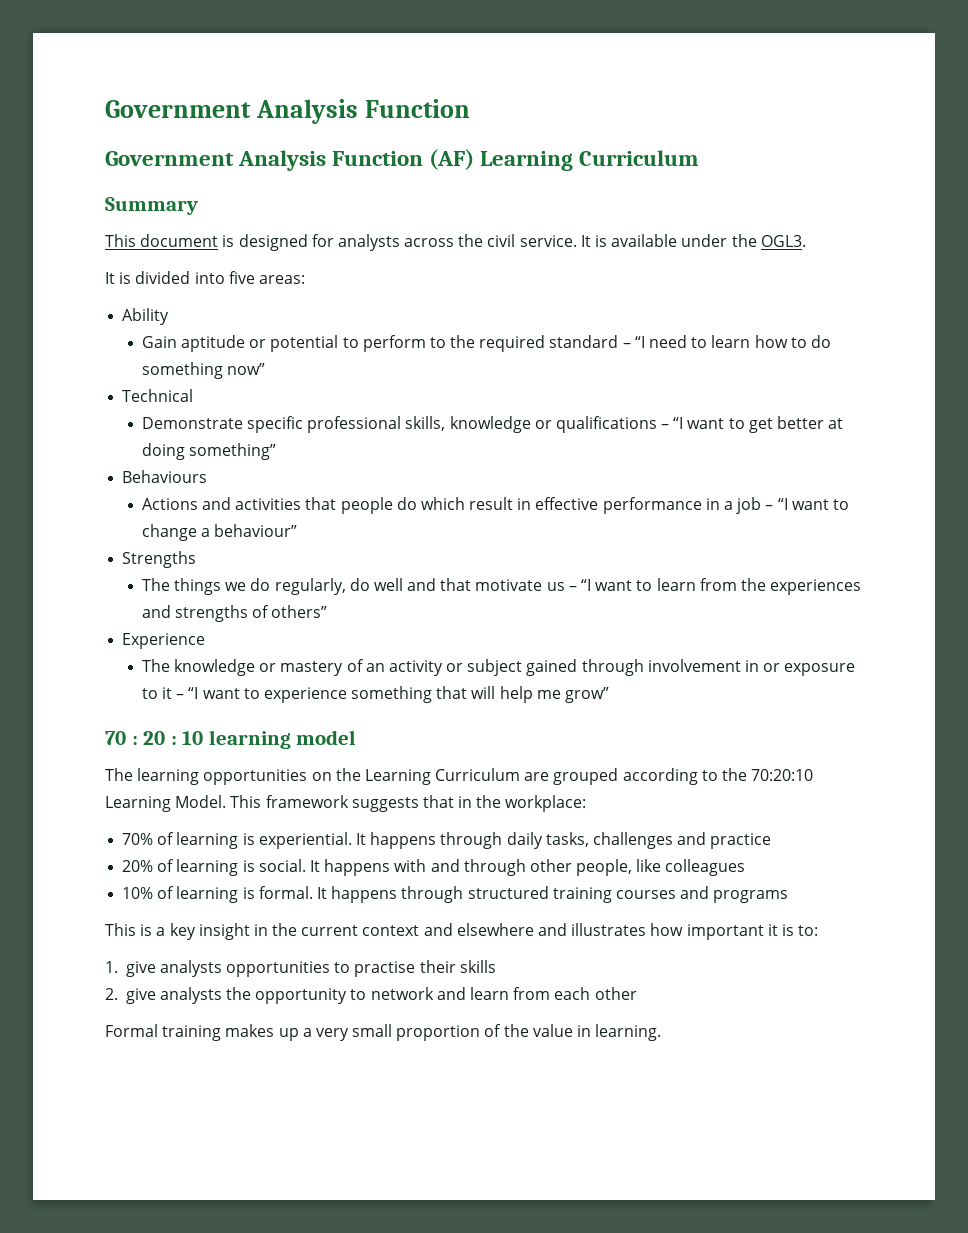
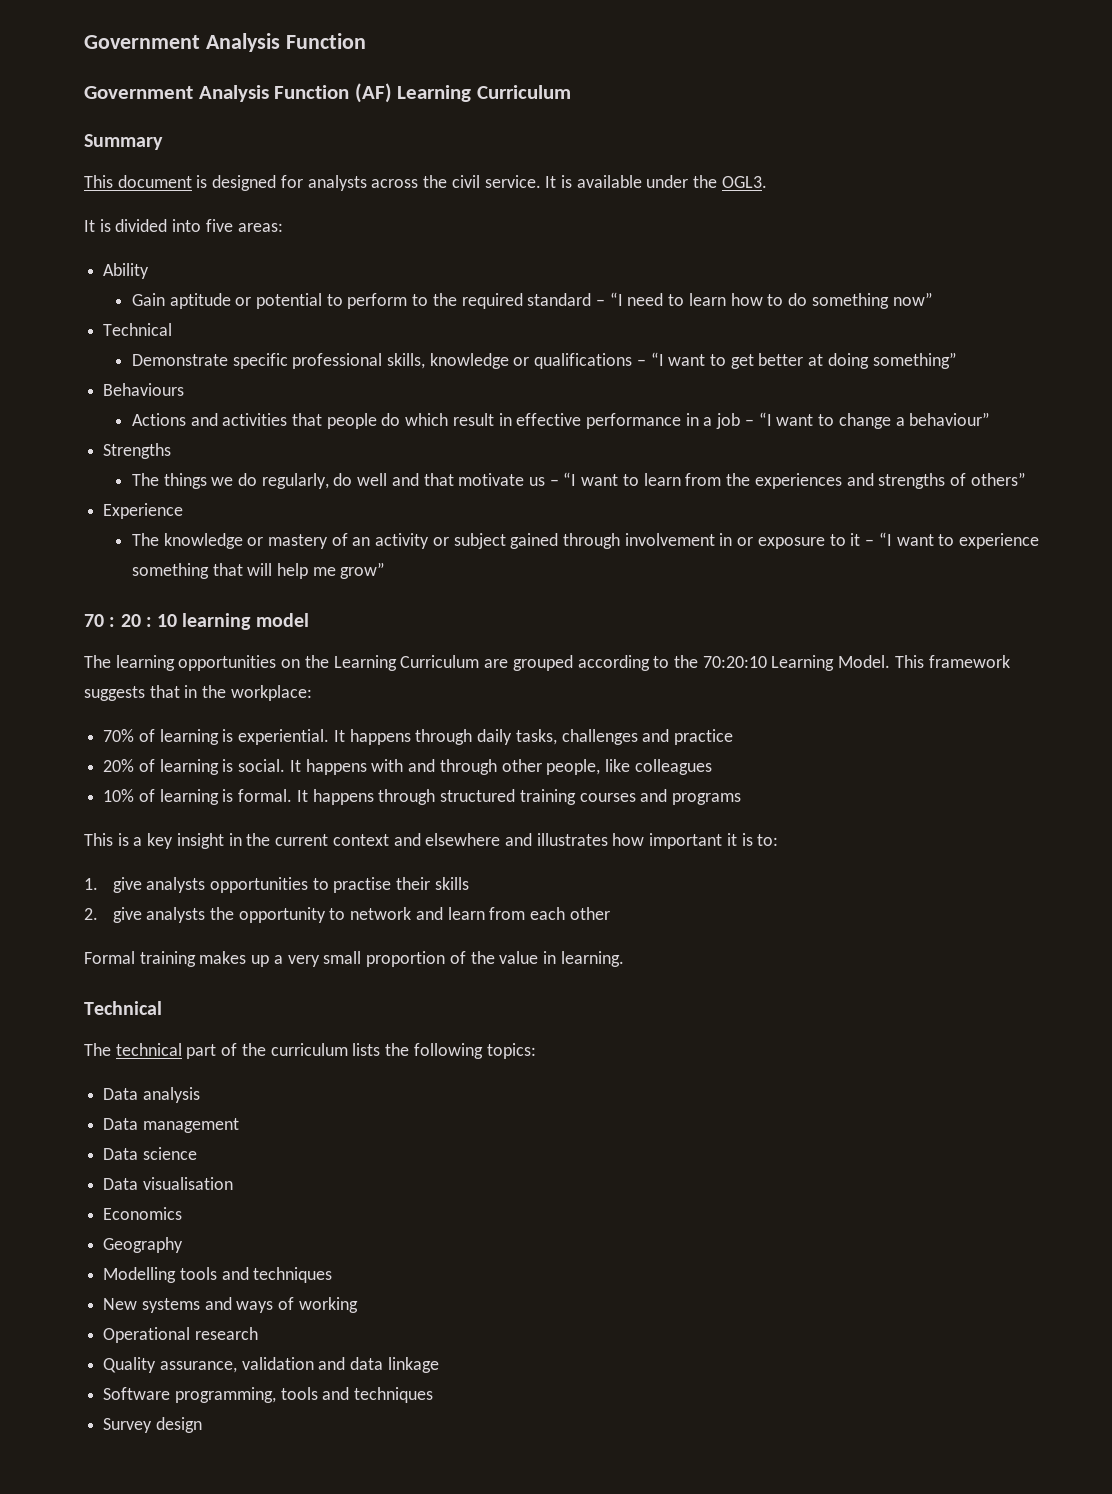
(662, 1032) none -> [84,1001,162,1015] [84,1043,536,1059] [103,1087,200,1103] [103,1118,239,1133] [103,1147,197,1160] [103,1177,233,1190] [103,1207,183,1220] [103,1237,184,1253] [103,1267,333,1283] [103,1297,358,1313] [103,1327,258,1343] [103,1357,439,1373] [103,1387,434,1403] [103,1417,202,1433] // Technical // The technical part of the curriculum lists the following topics: // Data analysis // Data management // Data science // Data visualisation // Economics // Geography // Modelling tools and techniques // New systems and ways of working // Operational research // Quality assurance, validation and data linkage // Software programming, tools and techniques // Survey design

